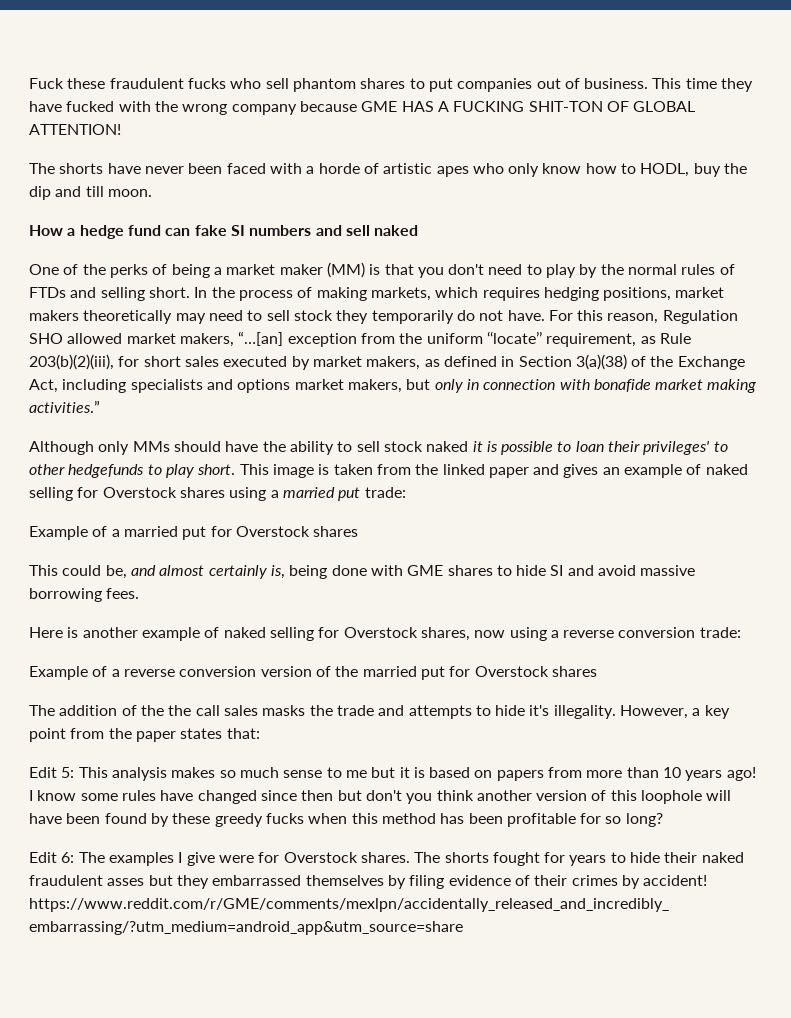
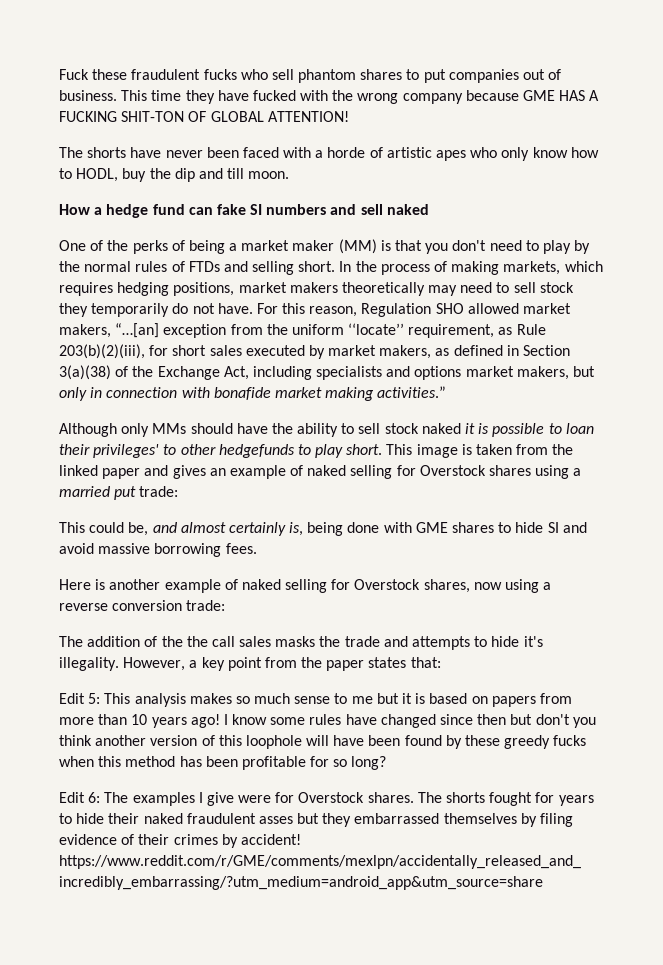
[29,526,359,540] // Example of a married put for Overstock shares -> (179, 491) none
[29,666,597,680] // Example of a reverse conversion version of the married put for Overstock shares -> (226, 605) none

